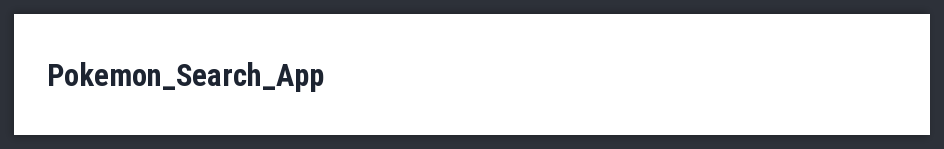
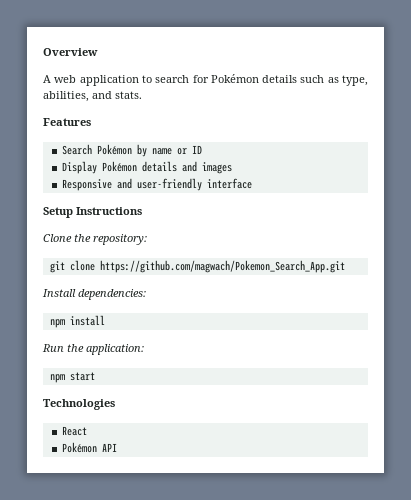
[47,62,324,92] Pokemon_Search_App -> [43,48,98,56] [43,74,369,86] [43,91,142,102] [43,118,91,126] [61,144,202,157] [61,161,232,174] [61,178,252,191] [43,207,142,218] [43,234,147,245] [49,260,345,273] [42,289,146,300] [49,315,105,328] [42,344,144,355] [49,372,95,383] [43,399,115,410] [61,426,87,436] [61,442,117,453] Overview // A web application to search for Pokémon details such as type, abilities, and stats. // Features // Search Pokémon by name or ID // Display Pokémon details and images // Responsive and user-friendly interface // Setup Instructions // Clone the repository: // git clone https://github.com/magwach/Pokemon_Search_App.git // Install dependencies: // npm install // Run the application: // npm start // Technologies // React // Pokémon API

